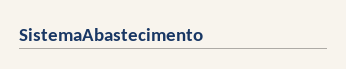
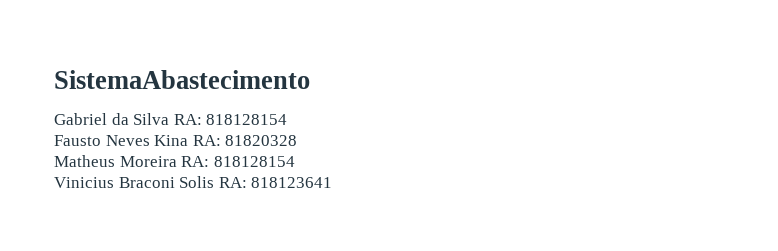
(203, 34) none -> [54,113,288,125] [54,135,298,146] [54,155,295,167] [54,176,333,188] // Gabriel da Silva RA: 818128154 // Fausto Neves Kina RA: 81820328 // Matheus Moreira RA: 818128154 // Vinicius Braconi Solis RA: 818123641

